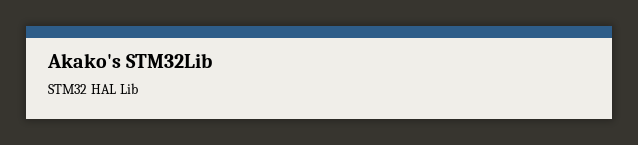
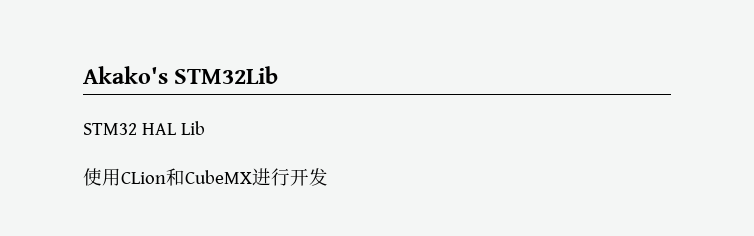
(138, 88) none -> [83,168,328,186] // 使用CLion和CubeMX进行开发

